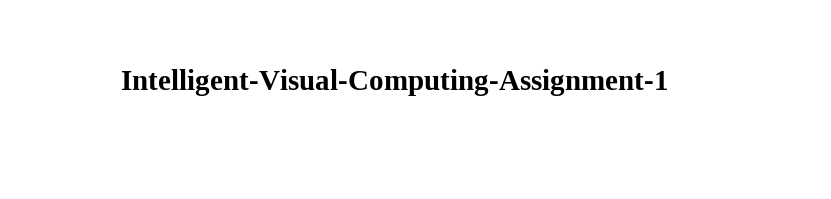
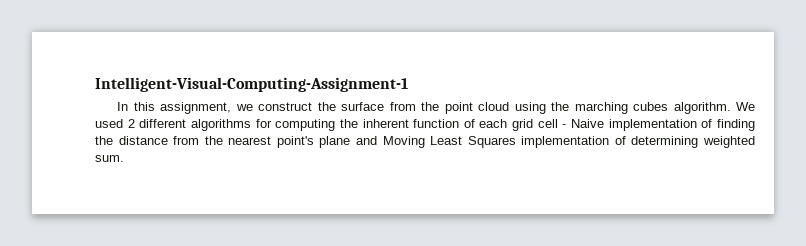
(669, 82) none -> [117,102,755,114] [95,119,755,131] [95,136,755,148] [95,155,124,162] // In this assignment, we construct the surface from the point cloud using the marching cubes algorithm. We used 2 different algorithms for computing the inherent function of each grid cell - Naive implementation of finding the distance from the nearest point's plane and Moving Least Squares implementation of determining weighted sum.

